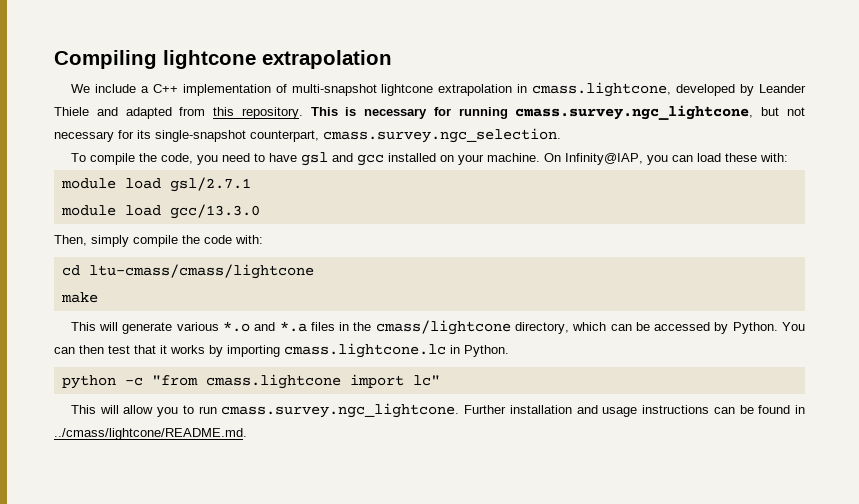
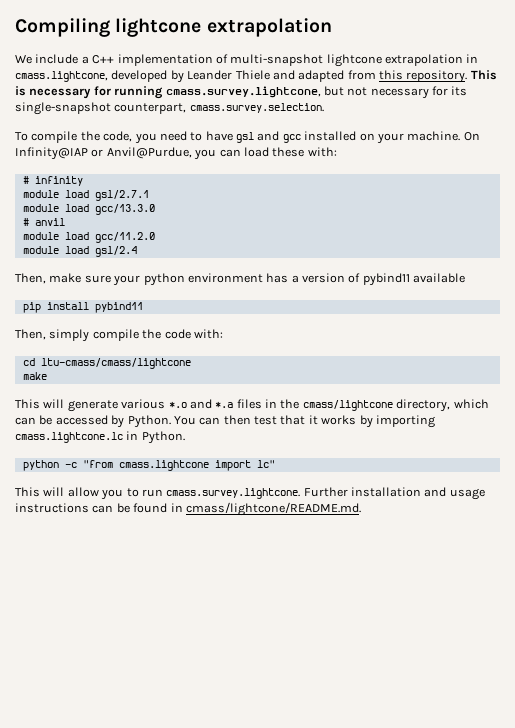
[515,105,754,120] cmass.survey.ngc_lightcone, -> [165,86,321,98] cmass.survey.lightcone,
[323,128,561,143] cmass.survey.ngc_selection. -> [189,103,324,113] cmass.survey.selection.
[564,153,643,165] Infinity@IAP, -> [15,147,192,160] Infinity@IAP or Anvil@Purdue,
(788, 157) none -> [22,176,83,186] // # infinity
(260, 211) none -> [22,218,65,226] [22,232,155,243] [22,246,137,257] [15,273,466,286] [22,302,143,313] // # anvil // module load gcc/11.2.0 // module load gsl/2.4 // Then, make sure your python environment has a version of pybind11 available // pip install pybind11
[221,403,460,418] cmass.survey.ngc_lightcone. -> [166,488,301,499] cmass.survey.lightcone.
[54,428,247,440] ../cmass/lightcone/README.md. -> [185,502,361,516] cmass/lightcone/README.md.

